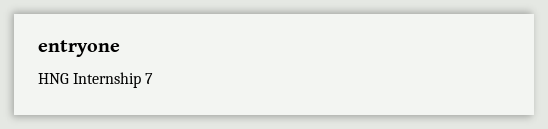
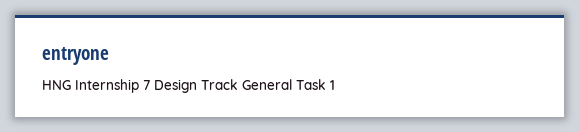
(154, 78) none -> [154,79,335,93] Design Track General Task 1

